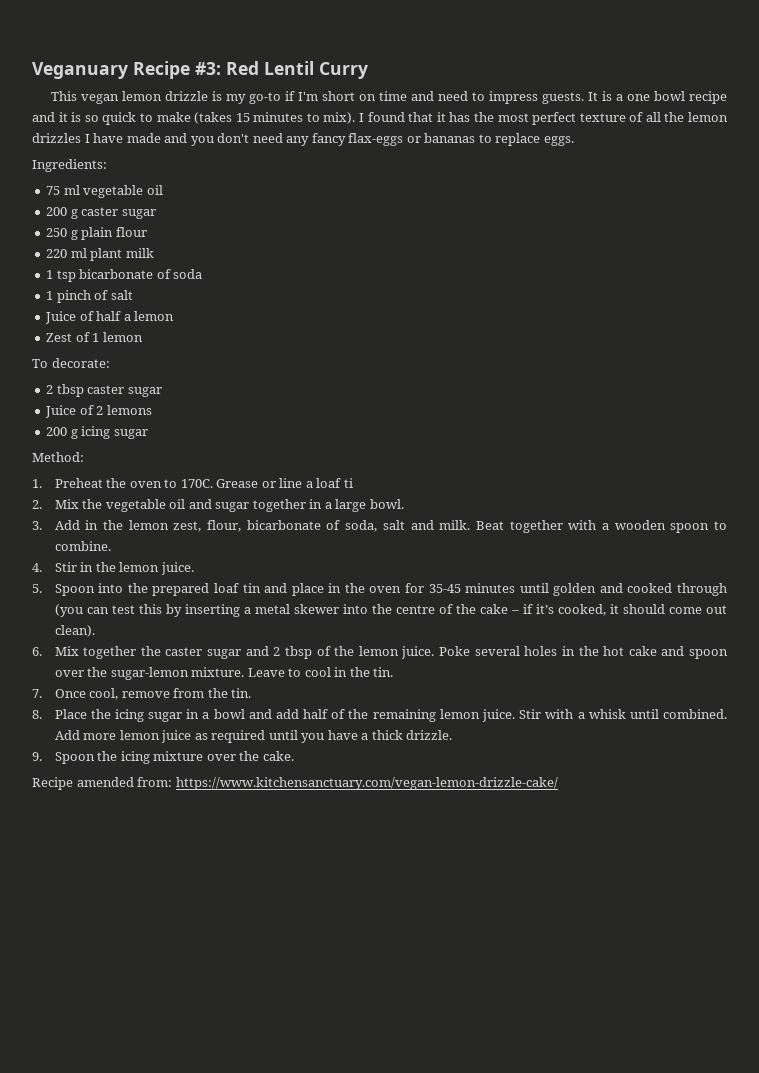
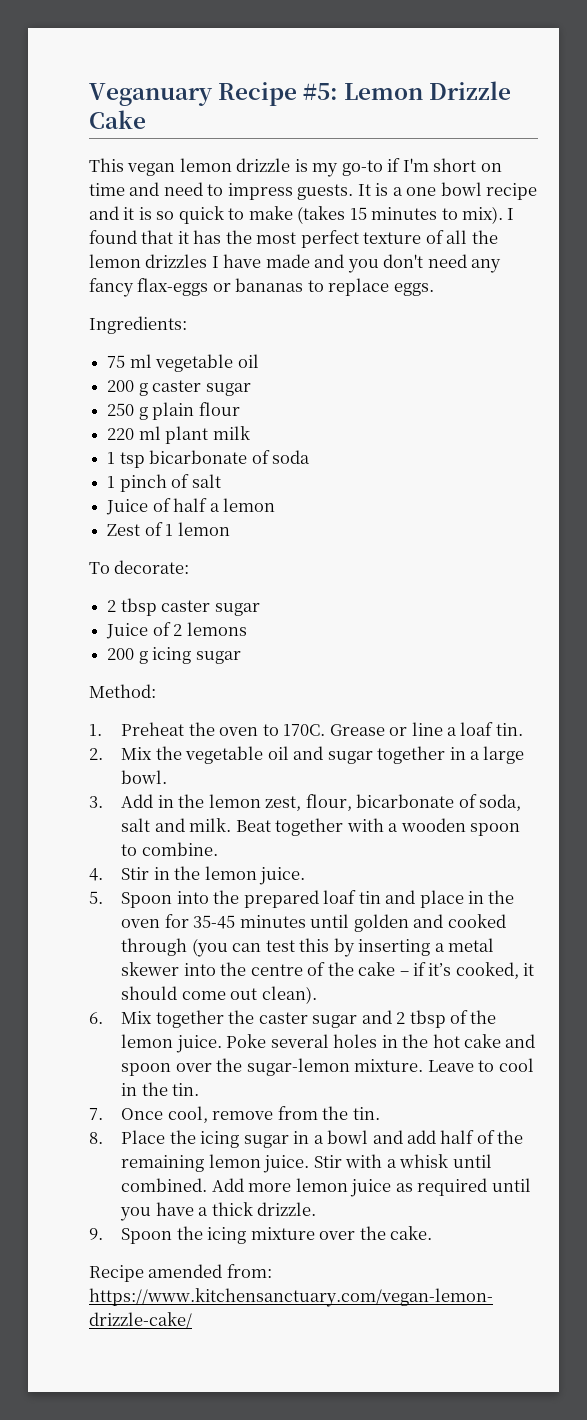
[195,61,368,79] #3: Red Lentil Curry -> [303,81,512,100] [89,110,146,129] #5: Lemon Drizzle Cake
[343,478,353,488] ti -> [495,723,523,736] tin.

